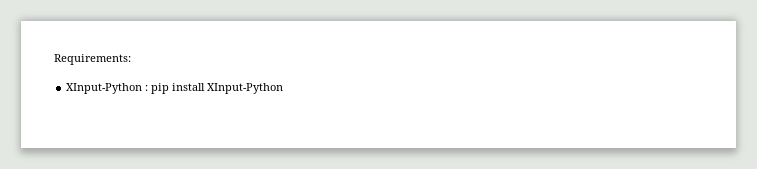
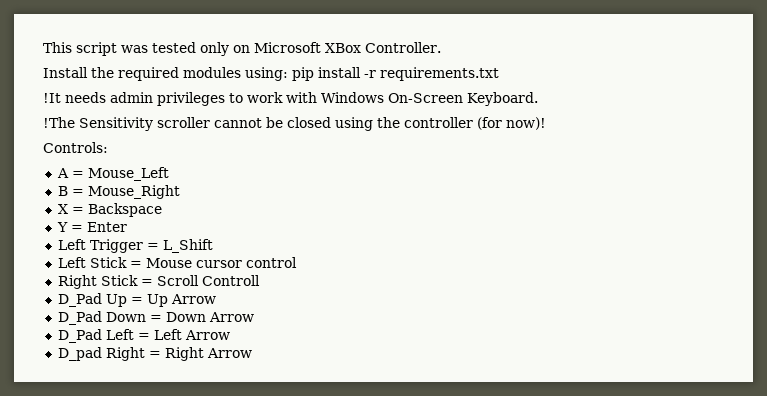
[54,54,131,65] [66,83,284,94] Requirements: // XInput-Python : pip install XInput-Python -> [43,42,441,56] [43,67,499,81] [43,92,538,106] [43,117,546,131] [43,142,108,153] [56,167,169,181] [57,185,180,199] [57,203,162,217] [56,222,127,232] [57,239,213,253] [57,257,297,268] [57,275,260,289] [57,293,216,307] [57,311,254,325] [57,329,230,343] [57,347,252,361] This script was tested only on Microsoft XBox Controller. // Install the required modules using: pip install -r requirements.txt // !It needs admin privileges to work with Windows On-Screen Keyboard. // !The Sensitivity scroller cannot be closed using the controller (for now)! // Controls: // A = Mouse_Left // B = Mouse_Right // X = Backspace // Y = Enter // Left Trigger = L_Shift // Left Stick = Mouse cursor control // Right Stick = Scroll Controll // D_Pad Up = Up Arrow // D_Pad Down = Down Arrow // D_Pad Left = Left Arrow // D_pad Right = Right Arrow

